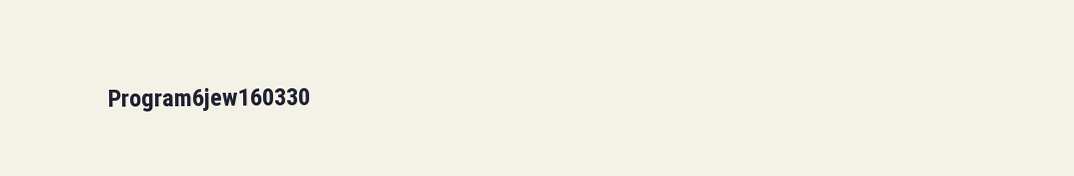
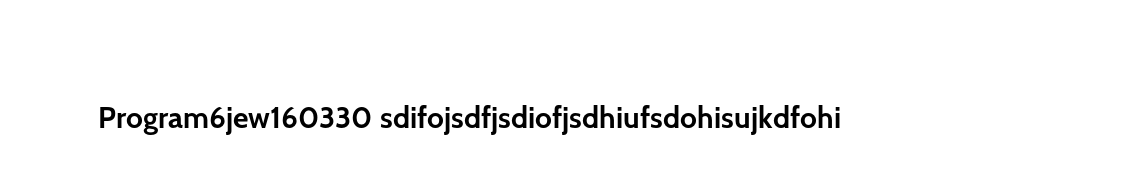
(311, 99) none -> [380,105,842,135] sdifojsdfjsdiofjsdhiufsdohisujkdfohi

